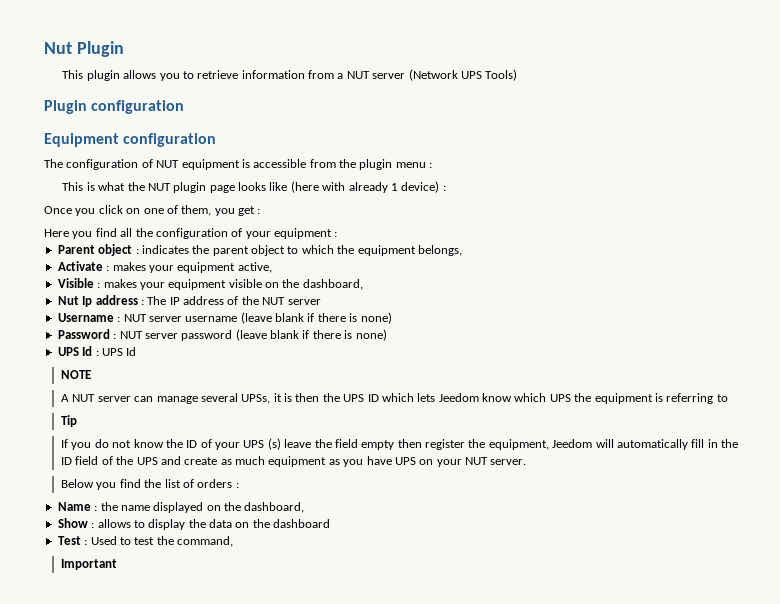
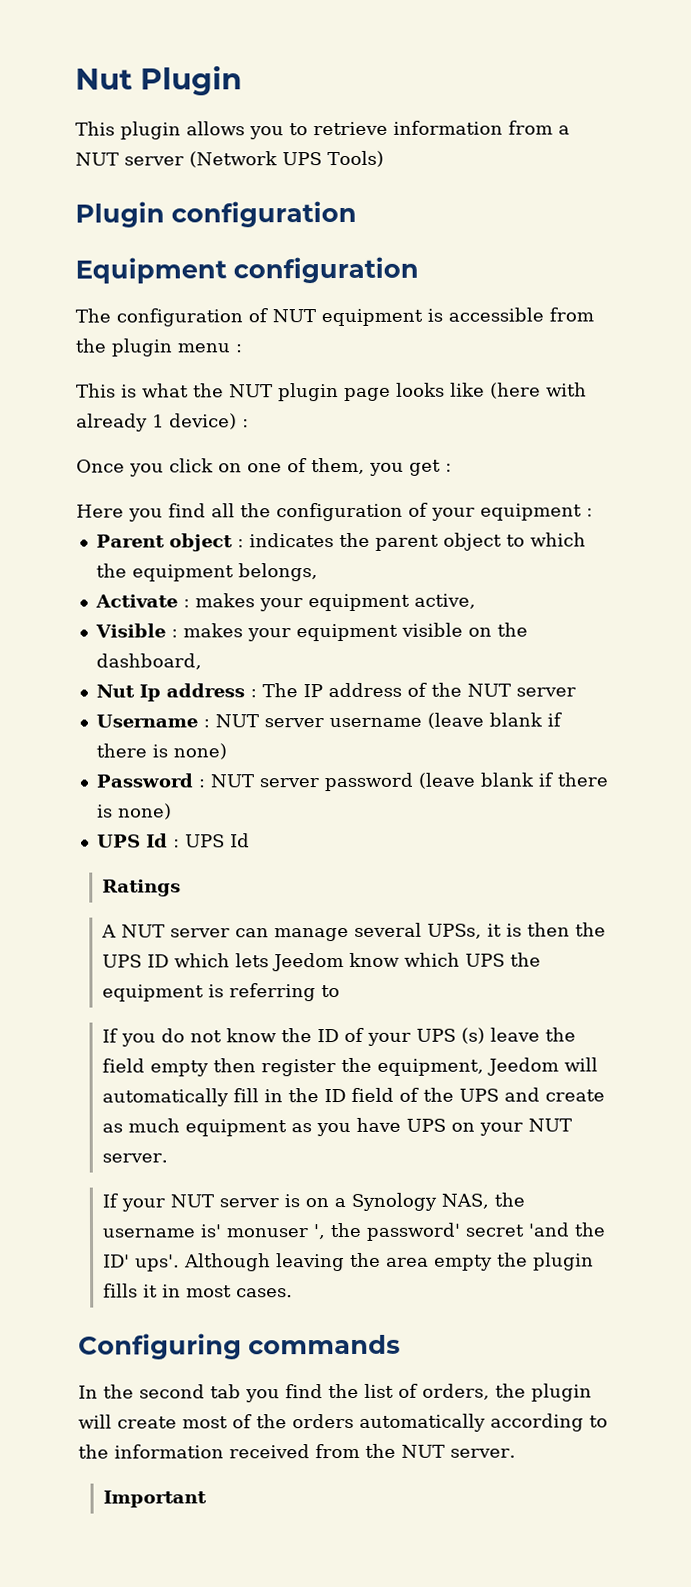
[61,370,92,379] NOTE -> [101,879,181,897] Ratings
[61,415,78,427] // Tip -> (340, 991) none
[61,479,95,488] Below -> [101,1192,525,1212] [101,1222,606,1241] [102,1252,594,1272] [102,1283,293,1298] [78,1333,401,1360] [78,1384,241,1399] If your NUT server is on a Synology NAS, the username is' monuser ', the password' secret 'and the ID' ups'. Although leaving the area empty the plugin fills it in most cases. // Configuring commands // In the second tab
[197,479,239,488] [57,502,305,513] [57,518,331,530] [57,536,233,547] orders : // Name : the name displayed on the dashboard, // Show : allows to display the data on the dashboard // Test : Used to test the command, -> [422,1383,592,1402] [78,1413,608,1432] [78,1443,516,1459] orders, the plugin will create most of the orders automatically according to the information received from the NUT server.

